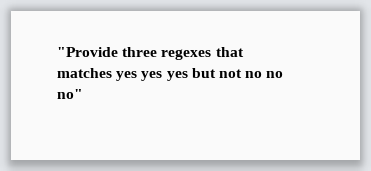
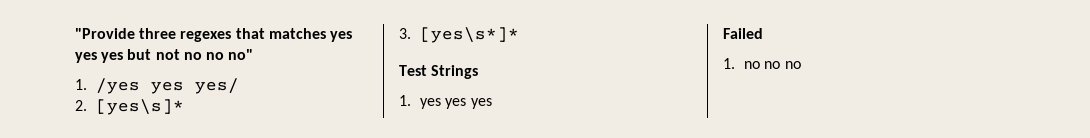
(83, 94) none -> [75,78,240,94] [75,99,185,115] [399,27,520,43] [399,65,479,79] [399,95,492,109] [723,28,763,39] [723,58,801,69] // 1. /yes yes yes/ // 2. [yes\s]* // 3. [yes\s*]* // Test Strings // 1. yes yes yes // Failed // 1. no no no

